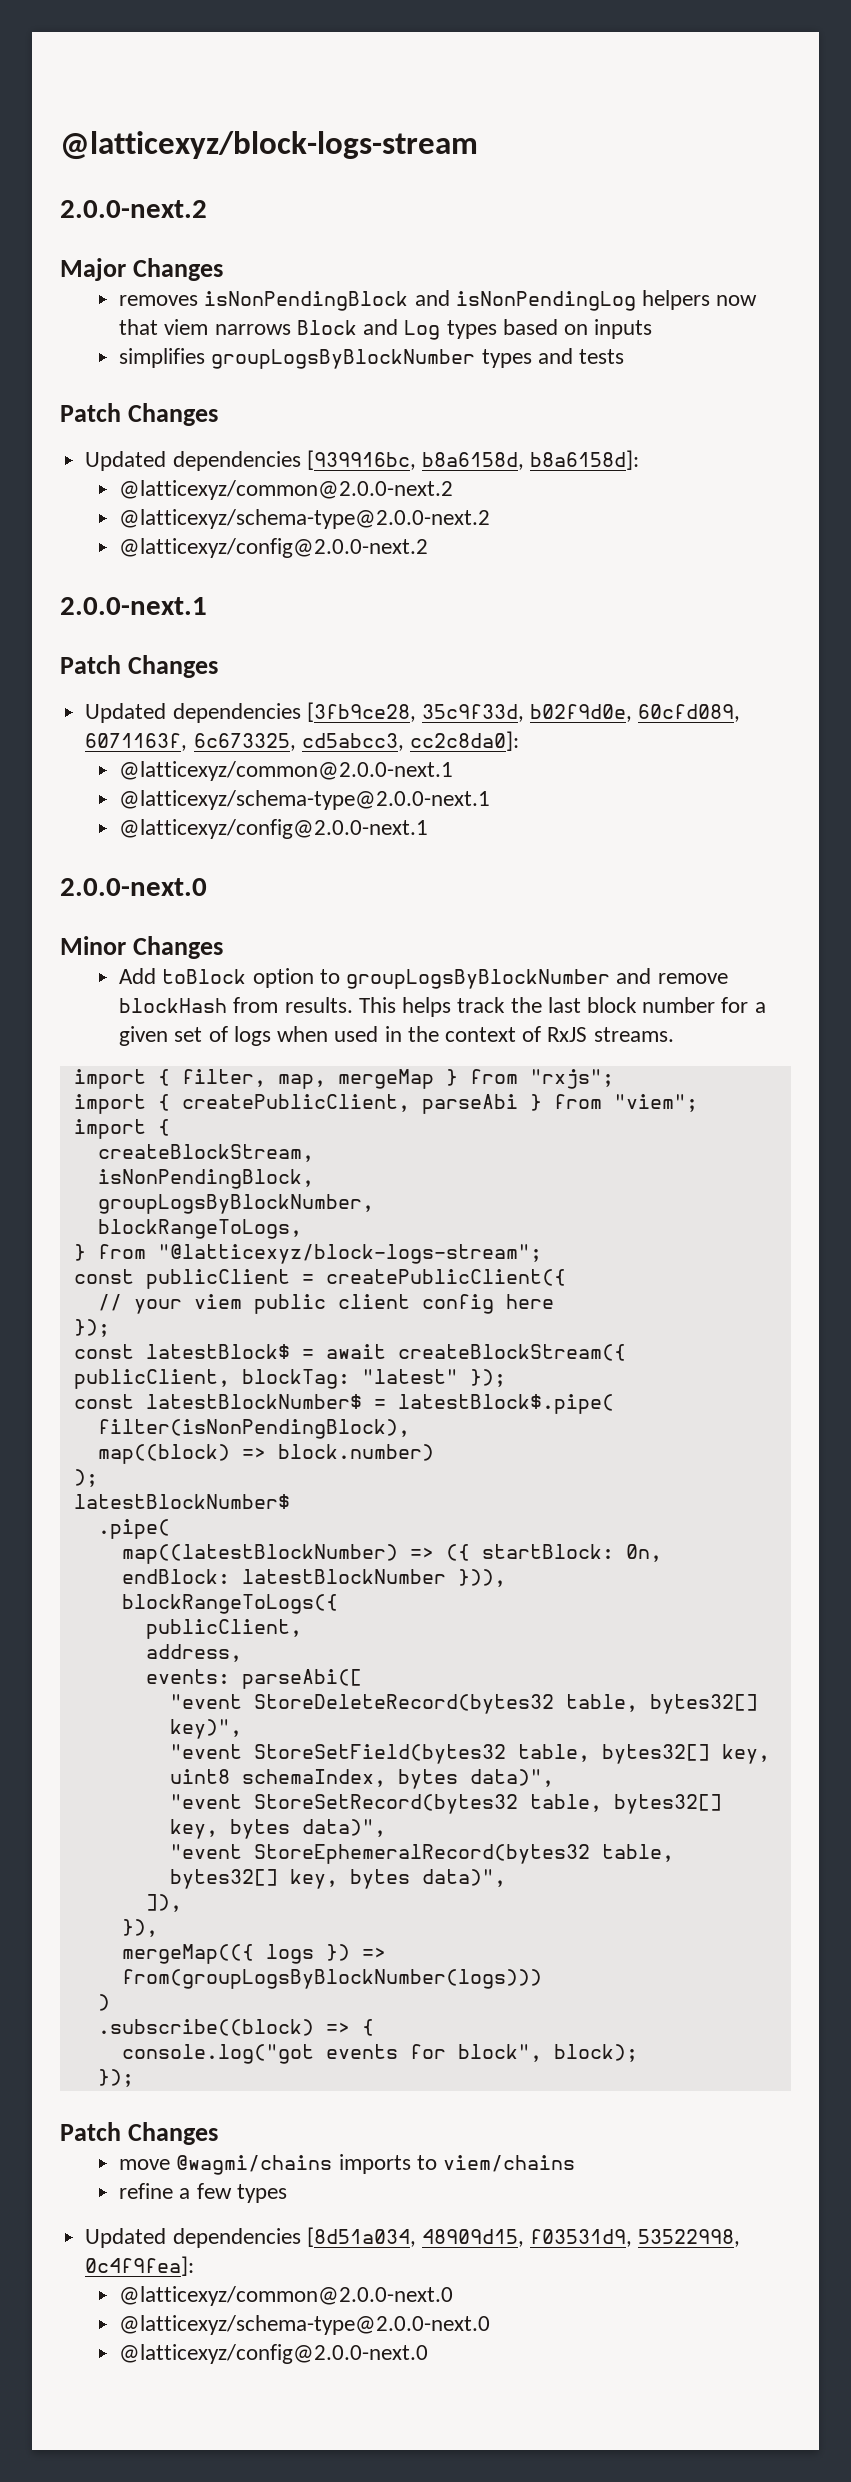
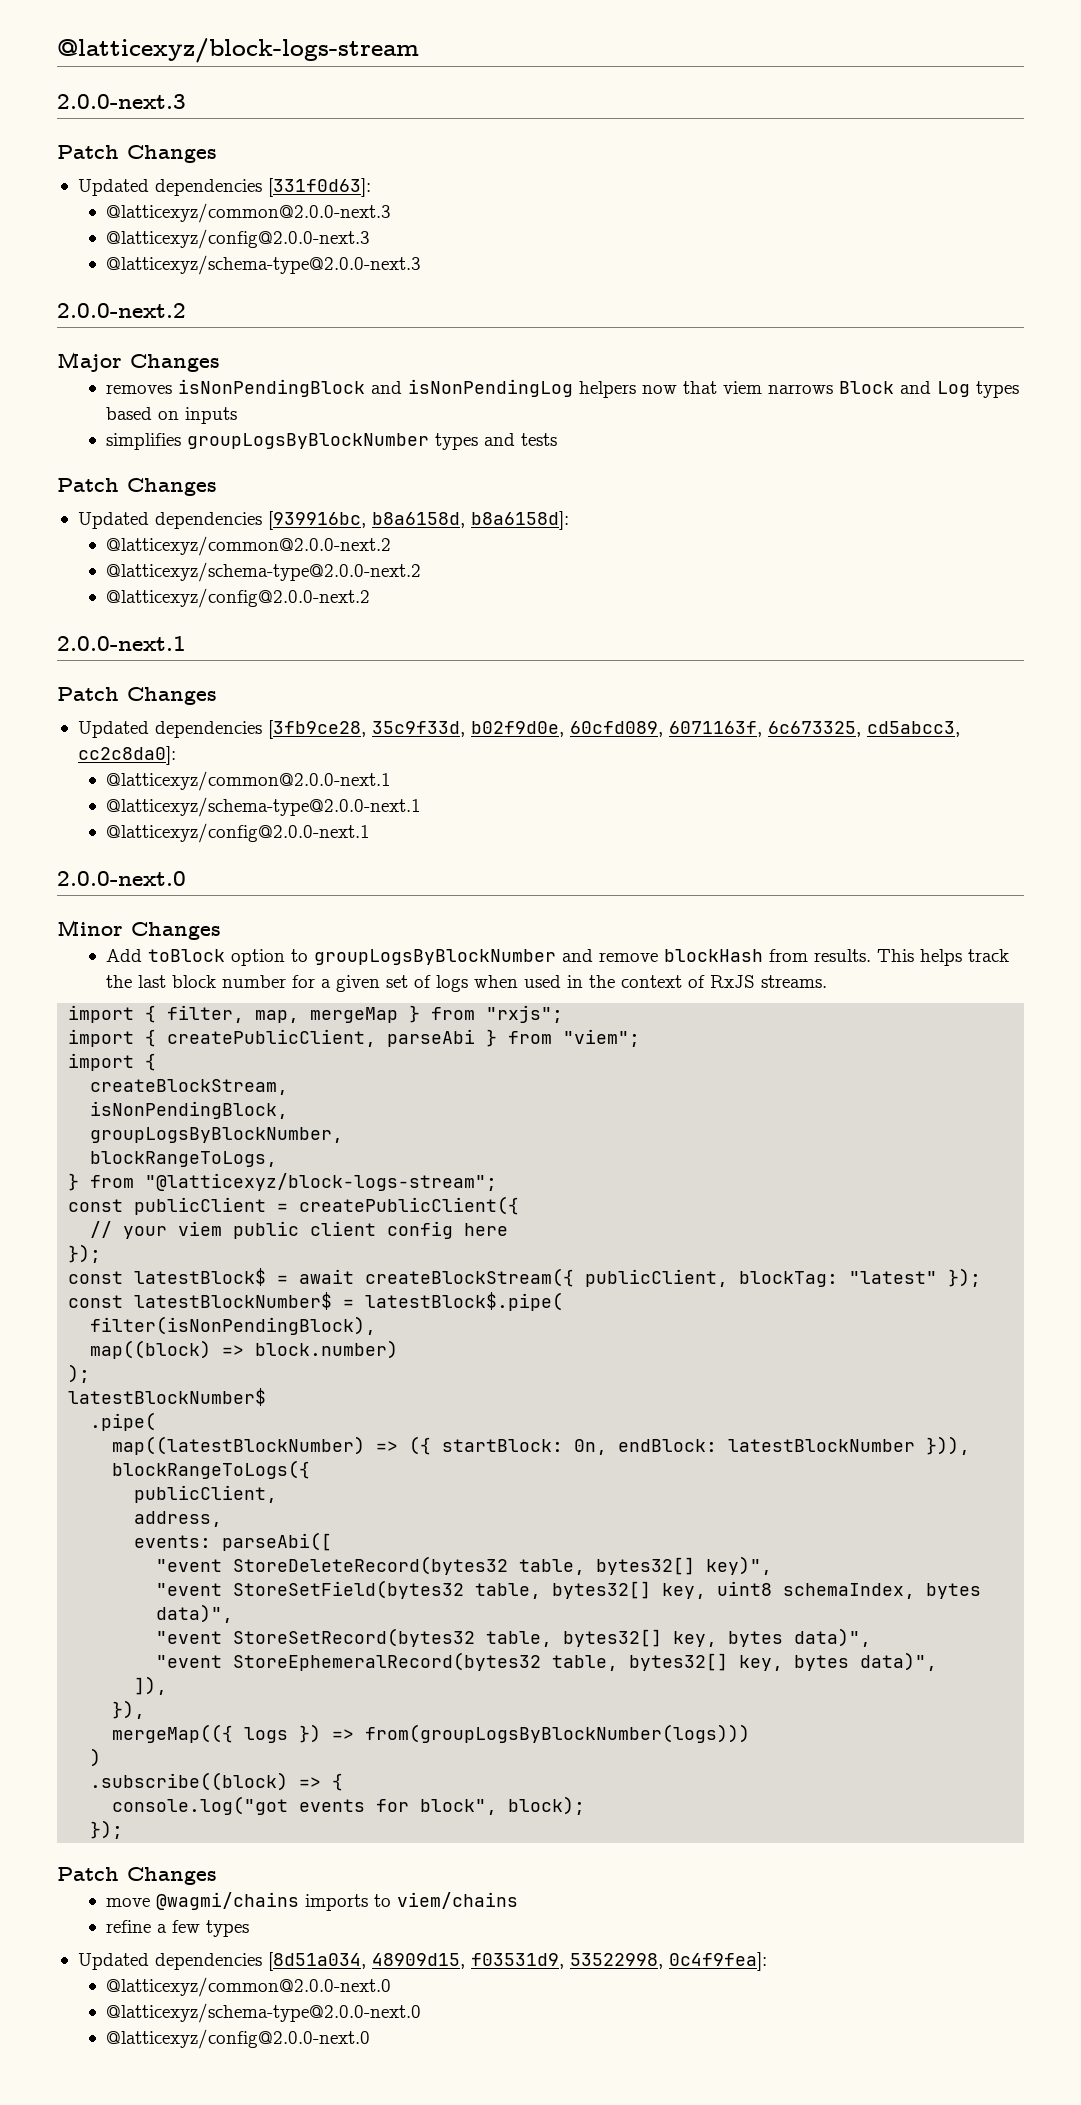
(478, 145) none -> [57,94,186,109] [57,145,217,163] [77,178,371,197] [105,203,391,223] [105,229,370,249] [105,255,421,275] // 2.0.0-next.3 // Patch Changes // Updated dependencies [331f0d63]: // @latticexyz/common@2.0.0-next.3 // @latticexyz/config@2.0.0-next.3 // @latticexyz/schema-type@2.0.0-next.3

